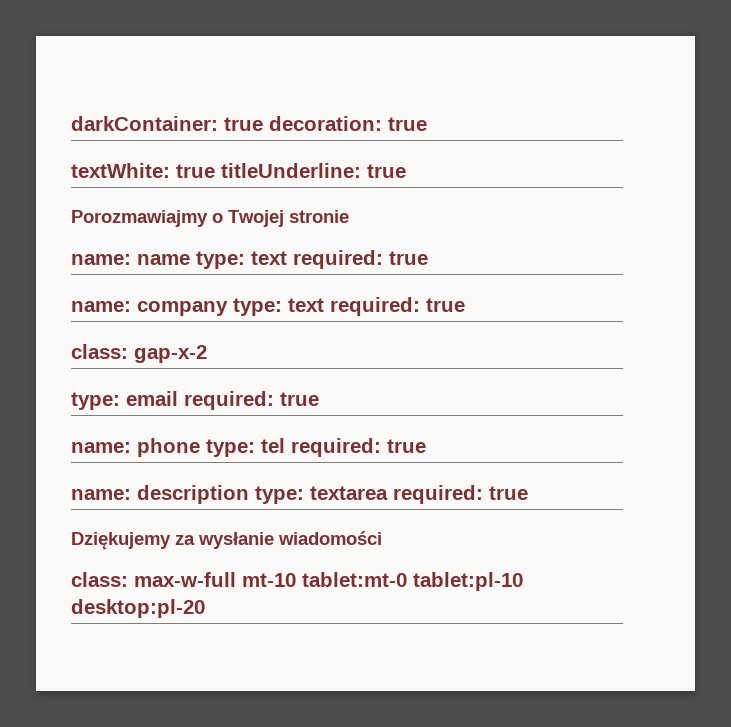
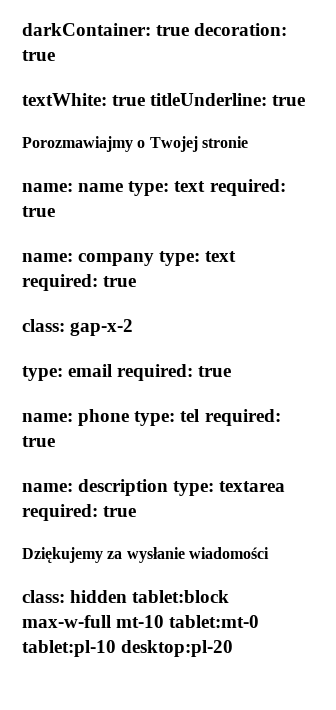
(128, 579) none -> [70,590,230,603] hidden tablet:block

